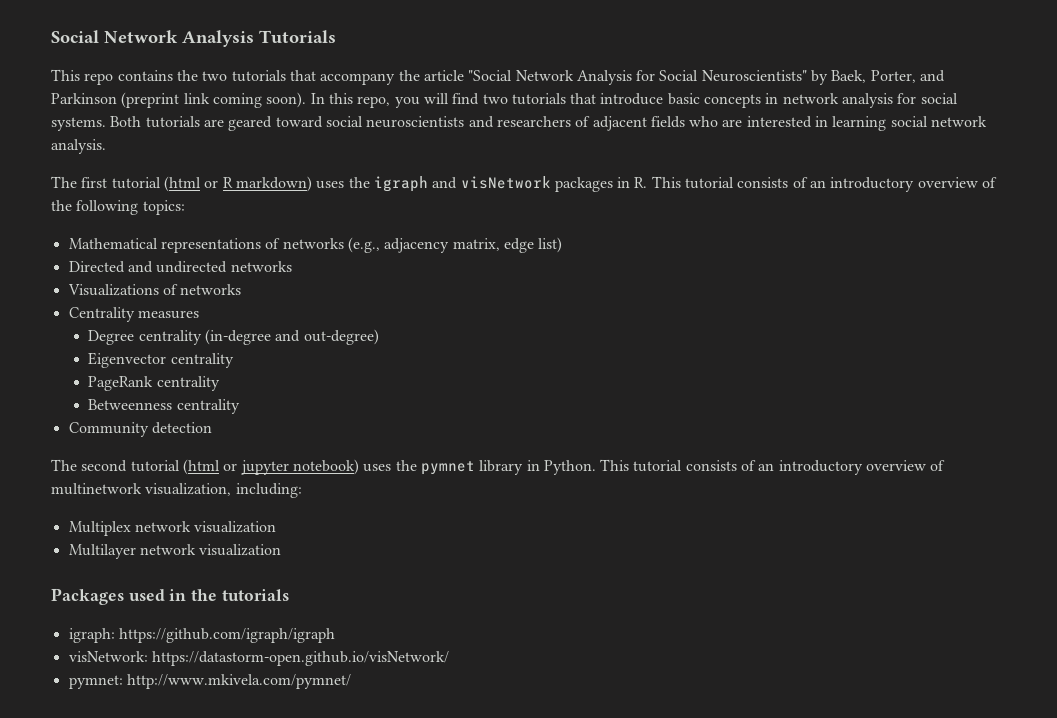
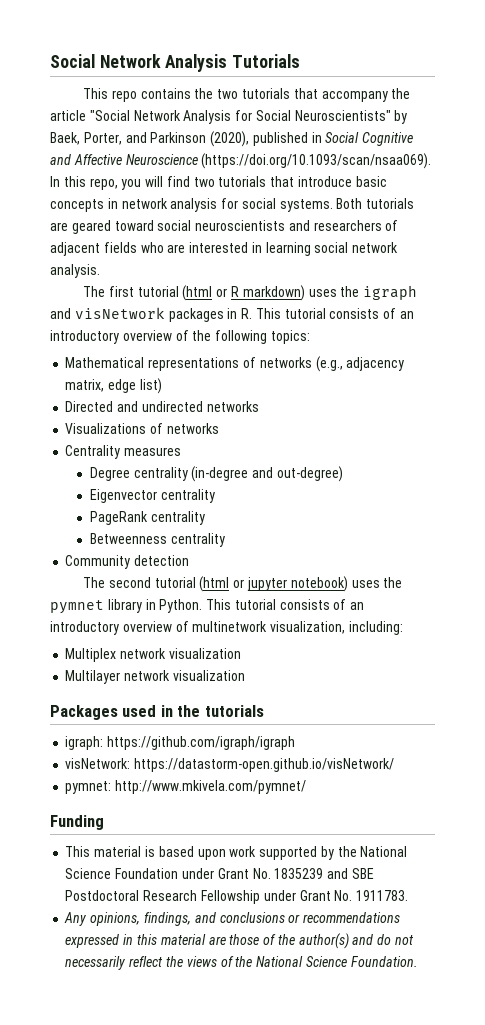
[121,92,307,108] (preprint link coming soon). -> [210,131,414,147] [50,153,432,169] (2020), published in Social Cognitive and Affective Neuroscience (https://doi.org/10.1093/scan/nsaa069).
(351, 681) none -> [50,815,104,830] [65,846,408,860] [65,868,374,879] [65,890,409,904] [64,912,401,926] [65,933,414,949] [65,956,418,970] // Funding // This material is based upon work supported by the National Science Foundation under Grant No. 1835239 and SBE Postdoctoral Research Fellowship under Grant No. 1911783. // Any opinions, findings, and conclusions or recommendations expressed in this material are those of the author(s) and do not necessarily reflect the views of the National Science Foundation.

